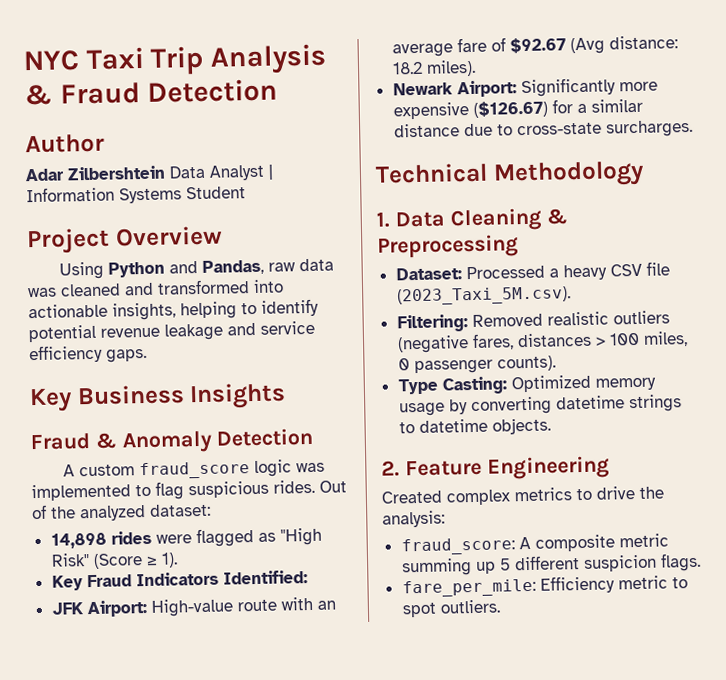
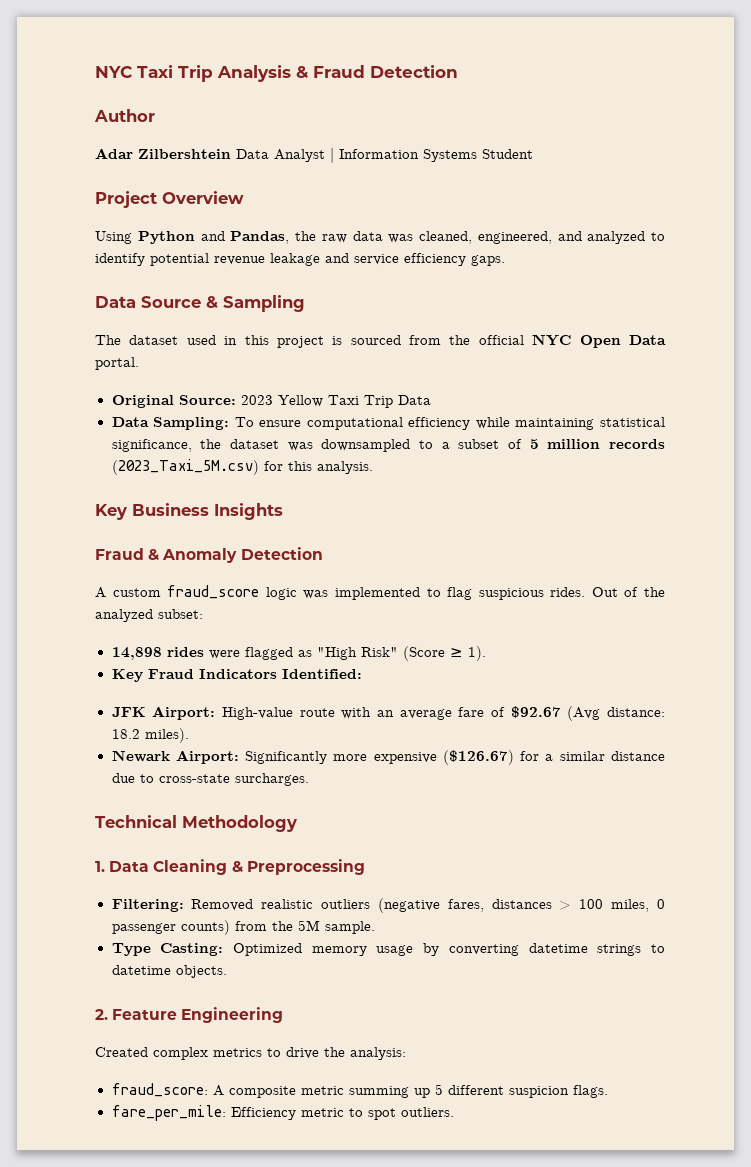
(265, 267) none -> [295,231,316,241] the
[60,279,284,297] [28,301,237,321] cleaned and transformed into actionable insights, helping -> [419,231,646,244] cleaned, engineered, and analyzed
(147, 355) none -> [95,295,305,312] [95,334,666,348] [95,357,139,370] [111,395,431,408] [111,417,665,430] [111,439,665,452] [111,459,373,475] // Data Source & Sampling // The dataset used in this project is sourced from the official NYC Open Data portal. // Original Source: 2023 Yellow Taxi Trip Data // Data Sampling: To ensure computational efficiency while maintaining statistical significance, the dataset was downsampled to a subset of 5 million records (2023_Taxi_5M.csv) for this analysis.
[149,503,211,517] dataset: -> [158,609,203,619] subset:
[395,261,670,281] [396,286,571,306] // Dataset: Processed a heavy CSV file (2023_Taxi_5M.csv). -> (365, 867) none
[496,355,556,372] counts). -> [180,920,375,935] counts) from the 5M sample.

